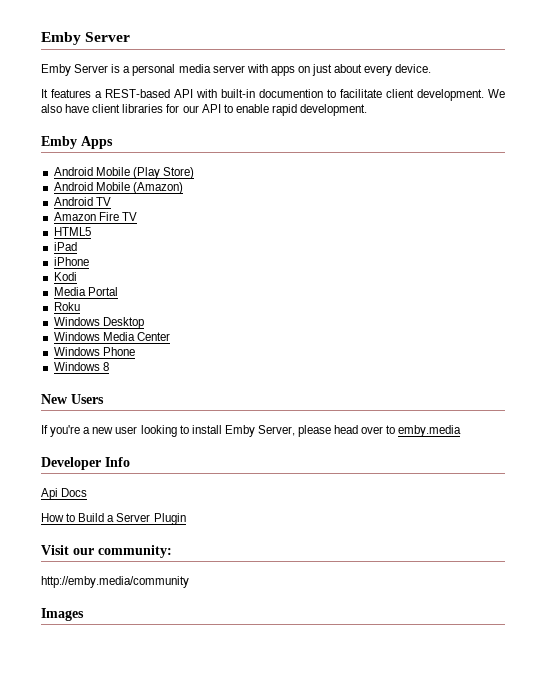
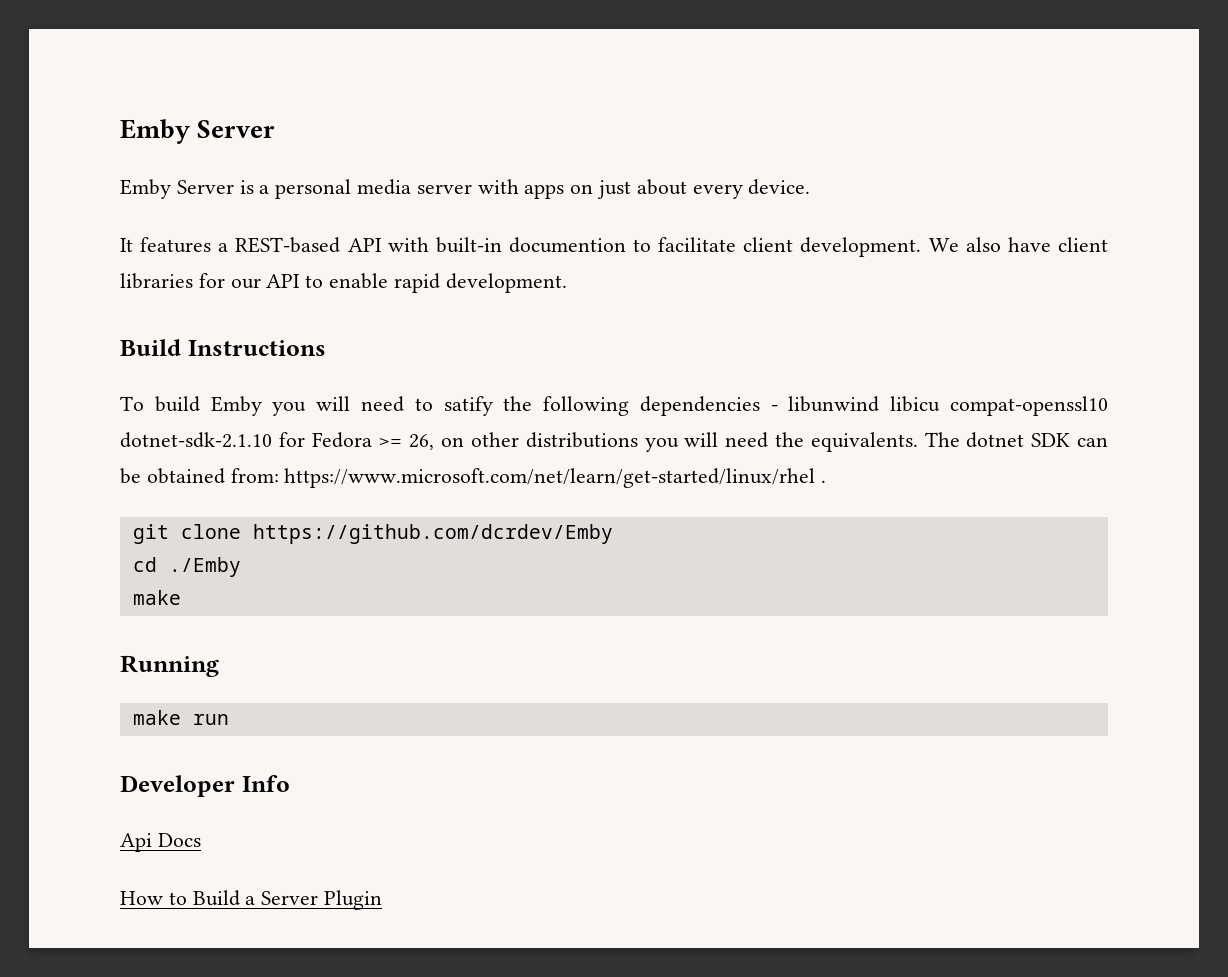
[41,136,113,149] [53,167,194,179] [53,182,183,194] [53,197,111,206] [53,212,137,221] [53,227,91,236] [53,242,77,251] [53,257,89,266] [53,272,77,281] [53,287,118,296] [53,302,80,311] [53,317,144,329] [53,332,170,341] [53,347,135,356] [53,362,109,371] [41,394,104,404] [41,425,462,437] Emby Apps // Android Mobile (Play Store) // Android Mobile (Amazon) // Android TV // Amazon Fire TV // HTML5 // iPad // iPhone // Kodi // Media Portal // Roku // Windows Desktop // Windows Media Center // Windows Phone // Windows 8 // New Users // If you're a new user looking to install Emby Server, please head over to emby.media -> [120,339,326,356] [120,396,1109,416] [120,432,1108,452] [120,468,827,488] [132,524,613,544] [132,557,241,577] [132,590,181,605] [120,655,219,677] [132,710,229,725] Build Instructions // To build Emby you will need to satify the following dependencies - libunwind libicu compat-openssl10 dotnet-sdk-2.1.10 for Fedora >= 26, on other distributions you will need the equivalents. The dotnet SDK can be obtained from: https://www.microsoft.com/net/learn/get-started/linux/rhel . // git clone https://github.com/dcrdev/Emby // cd ./Emby // make // Running // make run
[41,545,172,558] [41,576,189,588] [41,608,84,621] // Visit our community: // http://emby.media/community // Images -> (383, 900) none

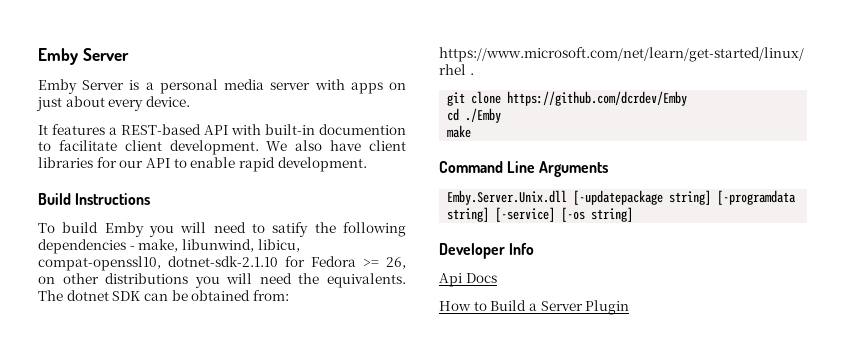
[788,396,1109,416] libunwind libicu compat-openssl10 -> [138,239,300,252] [38,256,161,271] make, libunwind, libicu, compat-openssl10,
[120,655,219,677] [132,710,229,725] Running // make run -> [439,161,609,177] [447,190,797,205] [447,207,634,222] Command Line Arguments // Emby.Server.Unix.dll [-updatepackage string] [-programdata string] [-service] [-os string]

